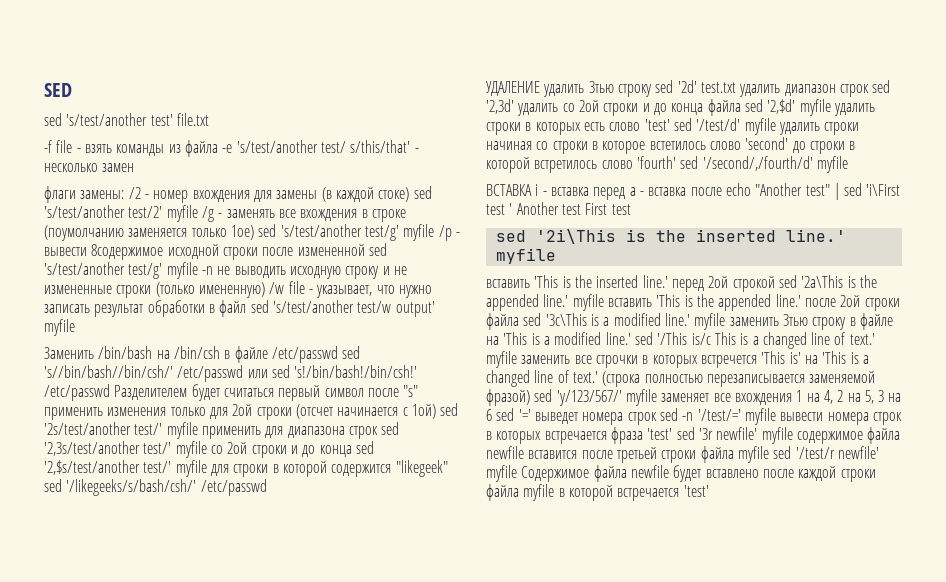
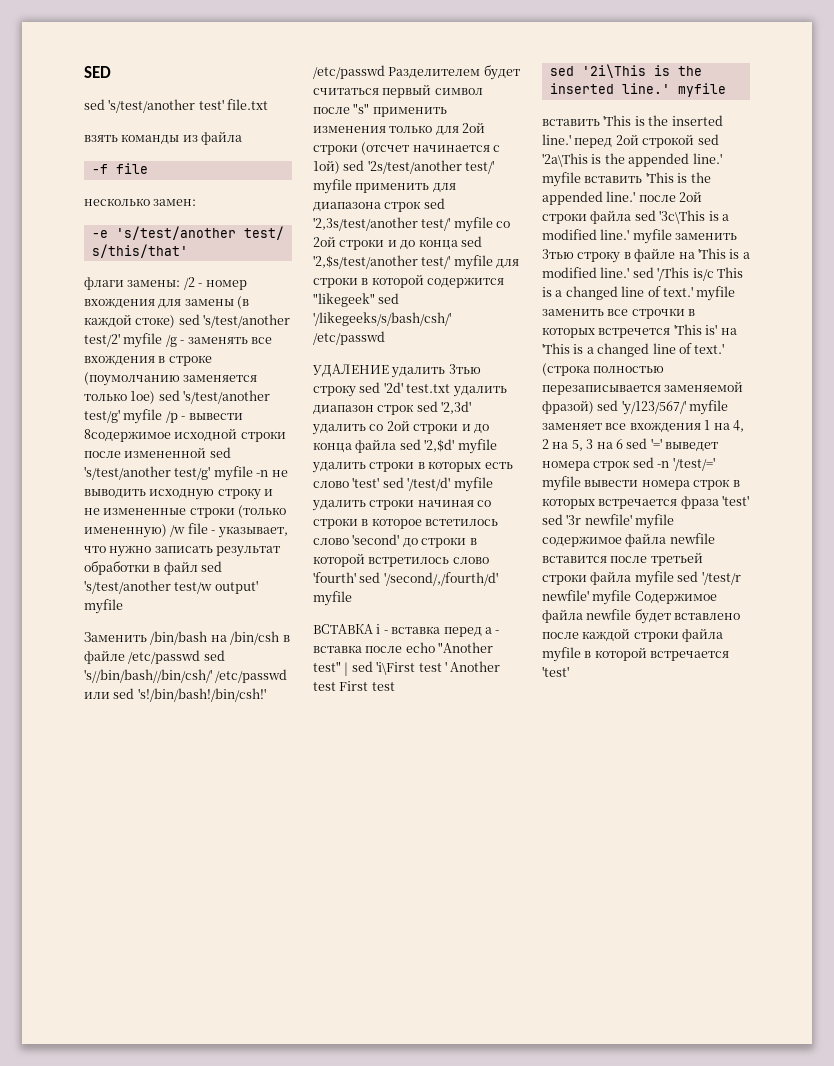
[44,140,81,153] -f file - -> (269, 104) none
(218, 148) none -> [91,163,148,174] [84,198,197,206] // -f file // несколько замен: //
[414,148,419,153] [44,163,135,172] - несколько замен -> (188, 251) none

